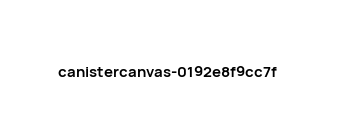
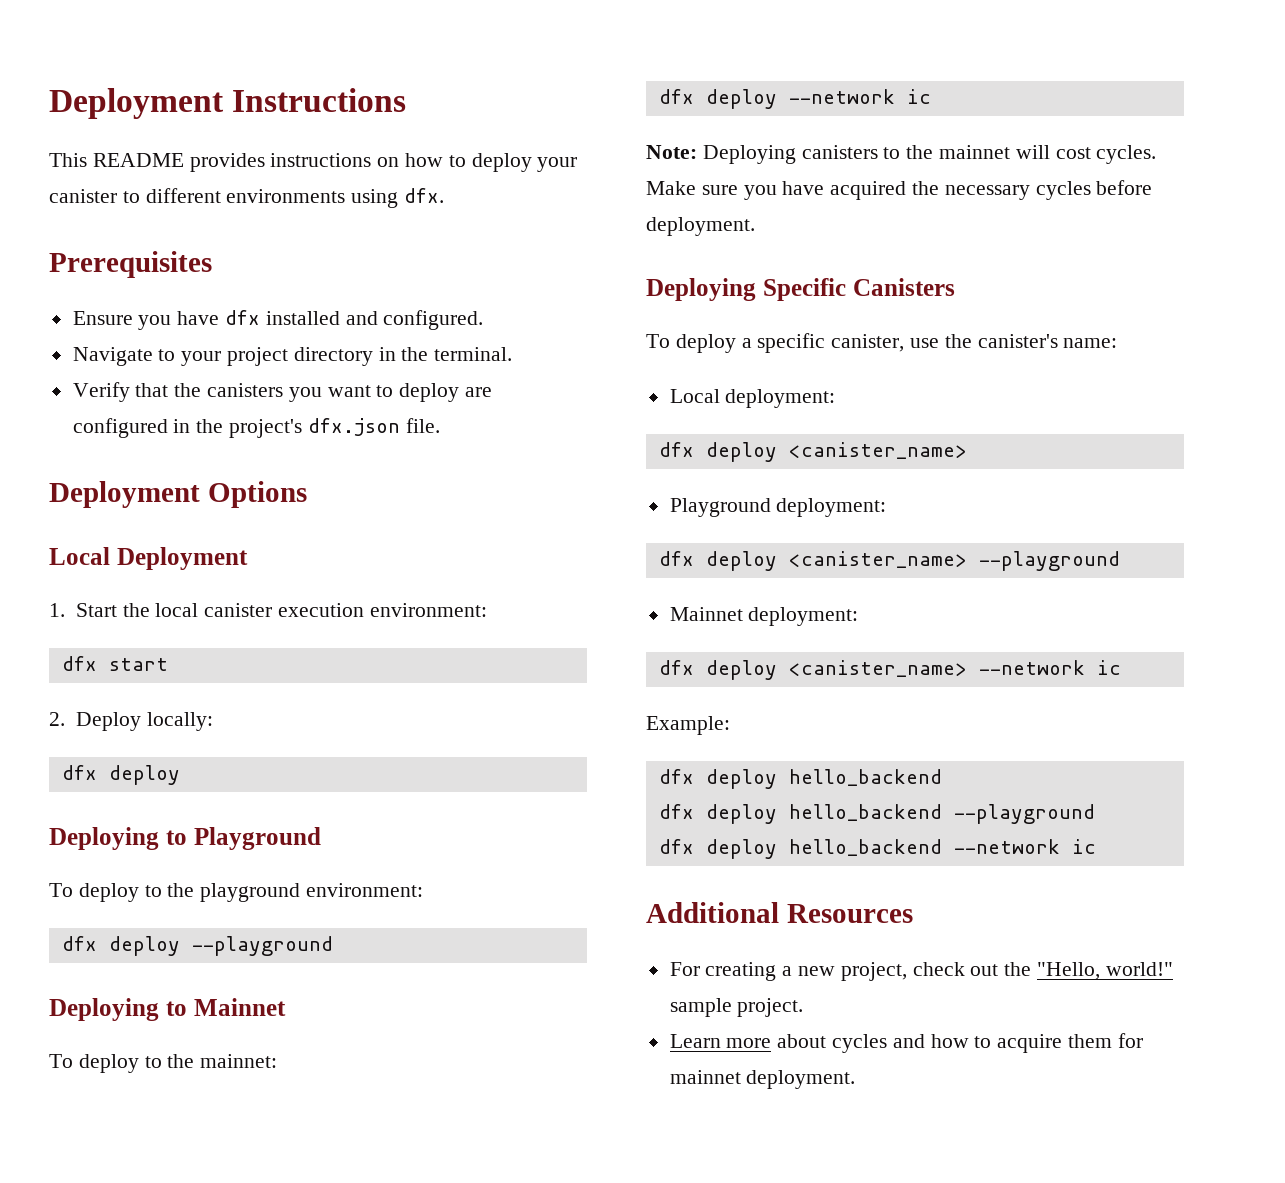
[58,66,277,77] canistercanvas-0192e8f9cc7f -> [49,88,407,119] [49,153,578,172] [49,188,445,208] [49,251,212,278] [72,310,484,330] [72,347,513,366] [72,382,493,402] [72,418,440,438] [49,481,307,508] [49,547,248,570] [49,603,487,617] [61,656,168,671] [49,712,213,731] [61,765,180,785] [49,827,321,850] [49,883,424,902] [61,936,333,956] [49,998,286,1021] [49,1054,278,1073] [658,89,931,109] [646,145,1157,164] [646,180,1153,200] [646,217,755,236] [646,278,955,301] [646,333,1118,353] [669,389,836,408] [658,442,967,462] [669,498,887,517] [658,551,1120,571] [669,607,859,626] [658,660,1121,680] [646,716,730,735] [658,769,942,789] [658,804,1095,824] [658,839,1096,859] [646,902,913,923] [669,962,1173,981] [669,998,804,1017] [669,1033,1143,1053] [669,1070,856,1089] Deployment Instructions // This README provides instructions on how to deploy your canister to different environments using dfx. // Prerequisites // Ensure you have dfx installed and configured. // Navigate to your project directory in the terminal. // Verify that the canisters you want to deploy are configured in the project's dfx.json file. // Deployment Options // Local Deployment // 1. Start the local canister execution environment: // dfx start // 2. Deploy locally: // dfx deploy // Deploying to Playground // To deploy to the playground environment: // dfx deploy --playground // Deploying to Mainnet // To deploy to the mainnet: // dfx deploy --network ic // Note: Deploying canisters to the mainnet will cost cycles. Make sure you have acquired the necessary cycles before deployment. // Deploying Specific Canisters // To deploy a specific canister, use the canister's name: // Local deployment: // dfx deploy <canister_name> // Playground deployment: // dfx deploy <canister_name> --playground // Mainnet deployment: // dfx deploy <canister_name> --network ic // Example: // dfx deploy hello_backend // dfx deploy hello_backend --playground // dfx deploy hello_backend --network ic // Additional Resources // For creating a new project, check out the "Hello, world!" sample project. // Learn more about cycles and how to acquire them for mainnet deployment.

